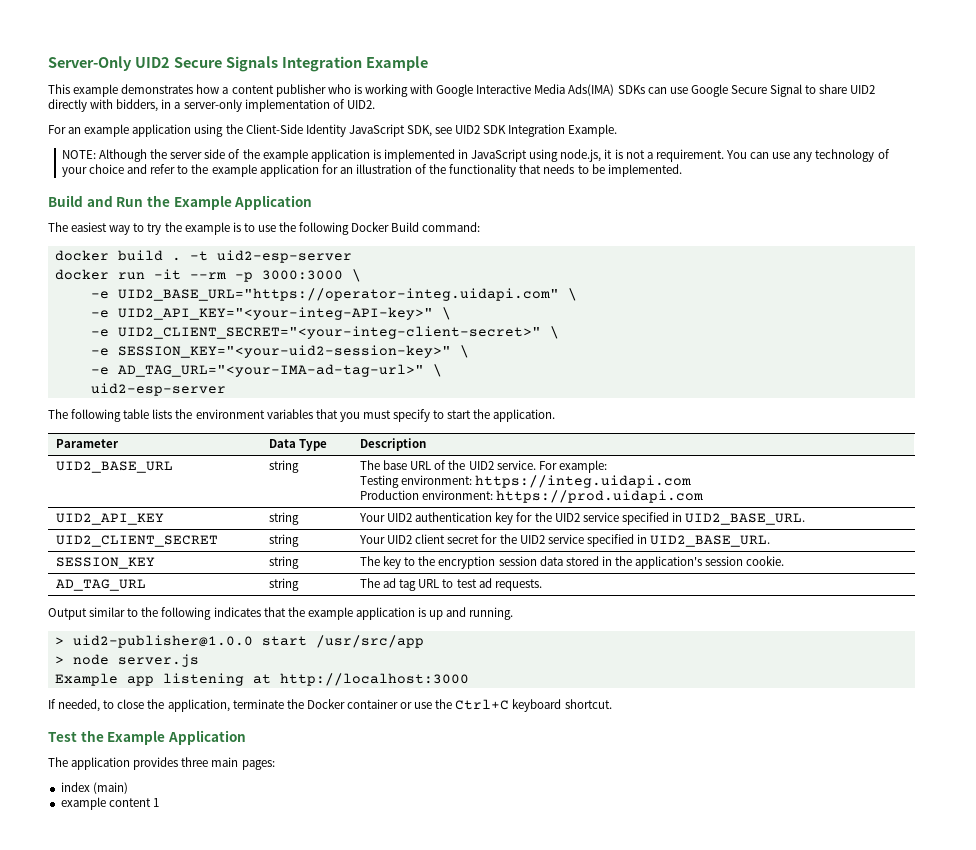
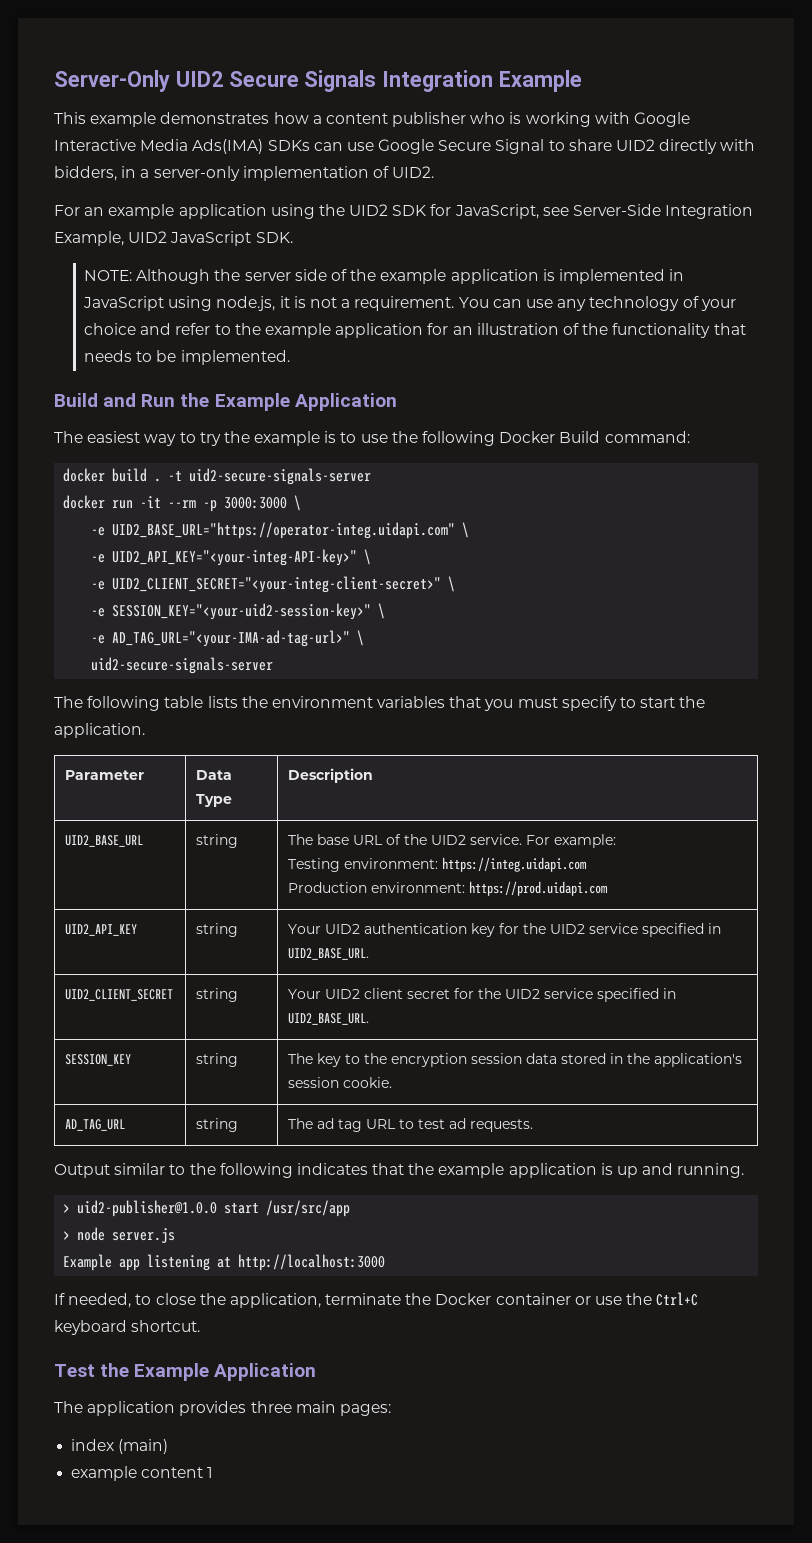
[245,124,618,137] Client-Side Identity JavaScript SDK, see UID2 SDK Integration Example. -> [349,204,754,219] [54,231,293,246] UID2 SDK for JavaScript, see Server-Side Integration Example, UID2 JavaScript SDK.
[216,250,352,263] uid2-esp-server -> [189,468,372,485] uid2-secure-signals-server
[90,383,226,396] uid2-esp-server -> [91,657,274,674] uid2-secure-signals-server

